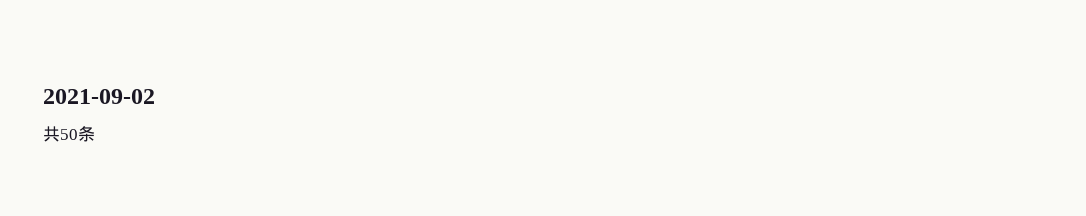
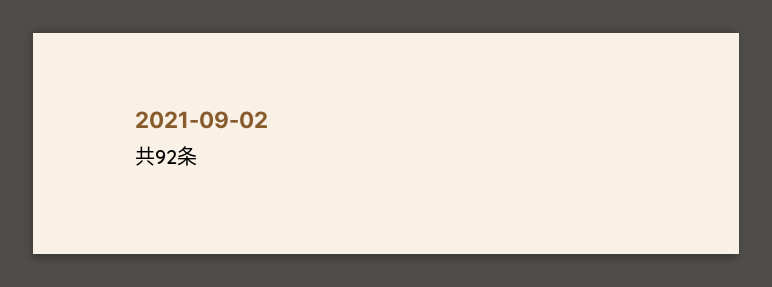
[60,129,78,140] 50 -> [155,150,177,164] 92

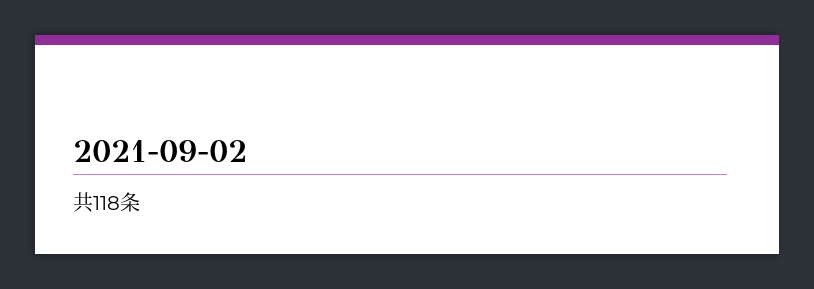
[155,150,177,164] 92 -> [93,196,120,210] 118

